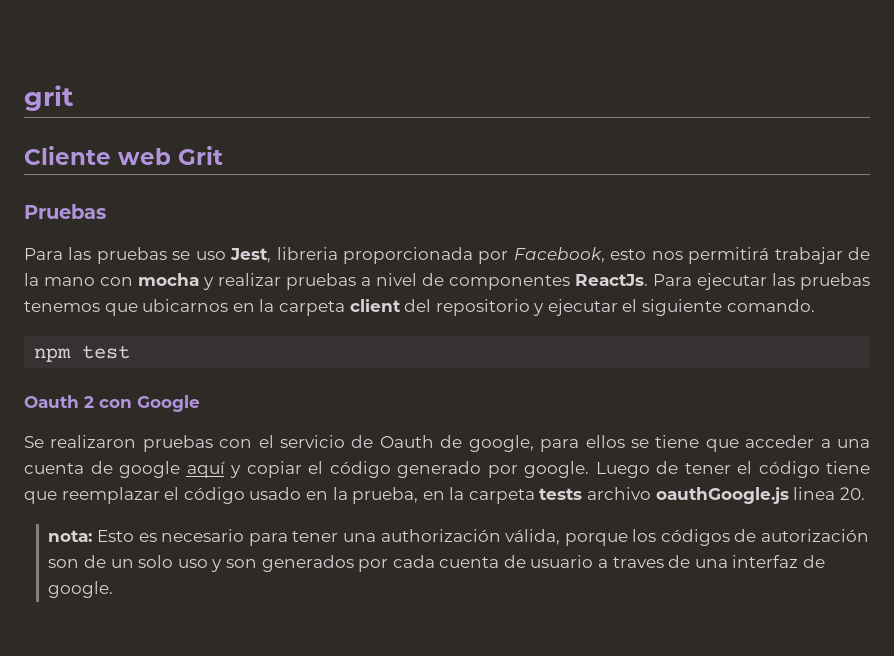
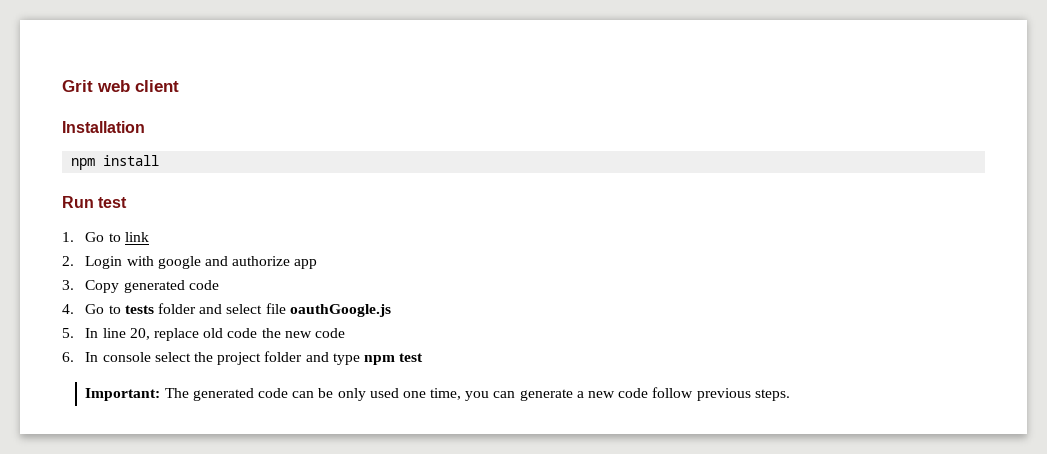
[24,85,74,111] [24,146,223,165] [24,204,106,219] [24,247,871,264] [24,273,870,290] [24,299,815,316] [34,345,131,362] [24,395,200,412] [24,435,870,452] [24,461,870,478] [24,487,865,504] [48,529,870,546] [48,555,826,572] [48,581,114,598] grit // Cliente web Grit // Pruebas // Para las pruebas se uso Jest, libreria proporcionada por Facebook, esto nos permitirá trabajar de la mano con mocha y realizar pruebas a nivel de componentes ReactJs. Para ejecutar las pruebas tenemos que ubicarnos en la carpeta client del repositorio y ejecutar el siguiente comando. // npm test // Oauth 2 con Google // Se realizaron pruebas con el servicio de Oauth de google, para ellos se tiene que acceder a una cuenta de google aquí y copiar el código generado por google. Luego de tener el código tiene que reemplazar el código usado en la prueba, en la carpeta tests archivo oauthGoogle.js linea 20. // nota: Esto es necesario para tener una authorización válida, porque los códigos de autorización son de un solo uso y son generados por cada cuenta de usuario a traves de una interfaz de google. -> [62,80,179,92] [62,121,145,133] [71,155,160,170] [62,196,128,208] [62,232,149,242] [62,256,318,269] [62,280,219,293] [62,303,391,317] [62,328,345,341] [62,351,424,365] [85,387,790,401] Grit web client // Installation // npm install // Run test // 1. Go to link // 2. Login with google and authorize app // 3. Copy generated code // 4. Go to tests folder and select file oauthGoogle.js // 5. In line 20, replace old code the new code // 6. In console select the project folder and type npm test // Important: The generated code can be only used one time, you can generate a new code follow previous steps.

